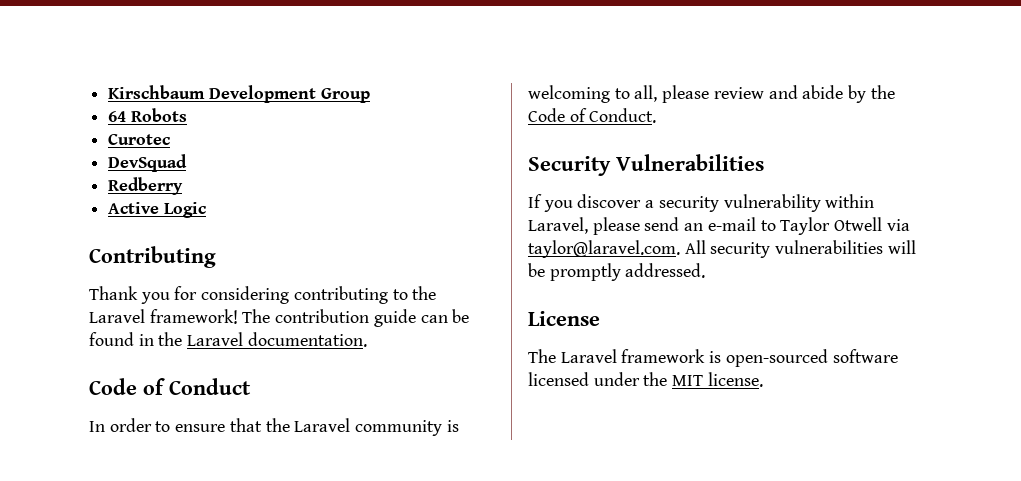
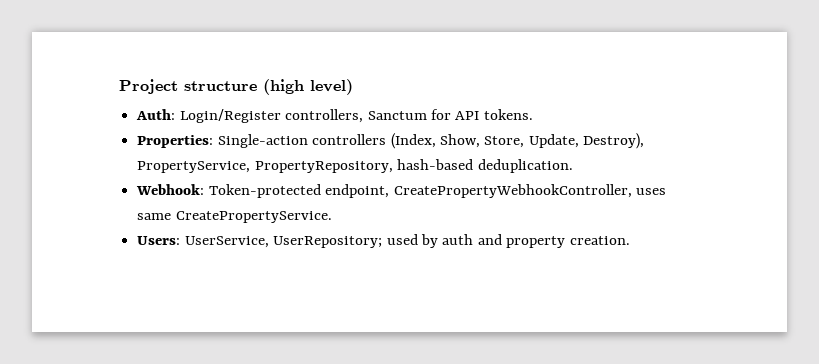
[108,85,370,103] [108,108,187,122] [108,134,171,145] [108,154,188,172] [108,177,184,195] [108,202,206,218] [89,246,216,268] [89,286,437,304] [89,309,470,327] [89,332,367,347] [89,378,251,395] [89,418,459,436] [528,85,895,103] [528,108,657,123] [528,154,764,176] [528,194,875,212] [528,217,910,235] [528,240,916,258] [528,263,706,281] [528,311,600,326] [528,349,898,367] [528,372,763,387] Kirschbaum Development Group // 64 Robots // Curotec // DevSquad // Redberry // Active Logic // Contributing // Thank you for considering contributing to the Laravel framework! The contribution guide can be found in the Laravel documentation. // Code of Conduct // In order to ensure that the Laravel community is welcoming to all, please review and abide by the Code of Conduct. // Security Vulnerabilities // If you discover a security vulnerability within Laravel, please send an e-mail to Taylor Otwell via taylor@laravel.com. All security vulnerabilities will be promptly addressed. // License // The Laravel framework is open-sourced software licensed under the MIT license. -> [119,79,353,95] [136,109,533,123] [137,133,645,149] [137,159,573,173] [136,184,666,198] [137,211,332,223] [137,234,630,248] Project structure (high level) // Auth: Login/Register controllers, Sanctum for API tokens. // Properties: Single-action controllers (Index, Show, Store, Update, Destroy), PropertyService, PropertyRepository, hash-based deduplication. // Webhook: Token-protected endpoint, CreatePropertyWebhookController, uses same CreatePropertyService. // Users: UserService, UserRepository; used by auth and property creation.

